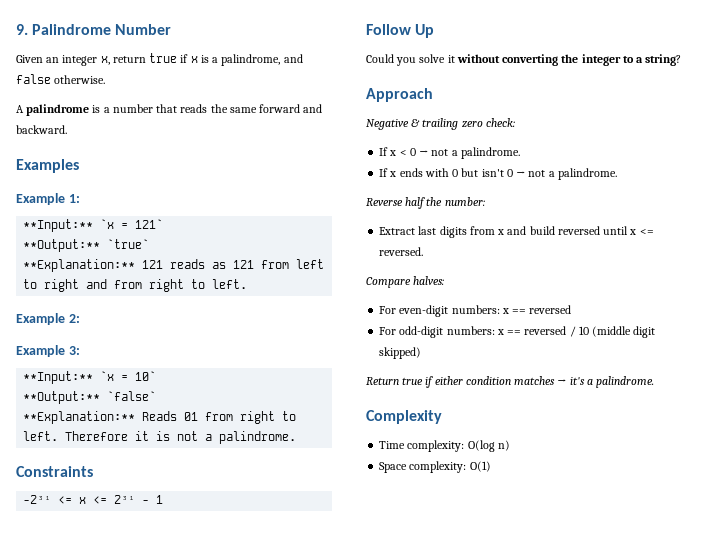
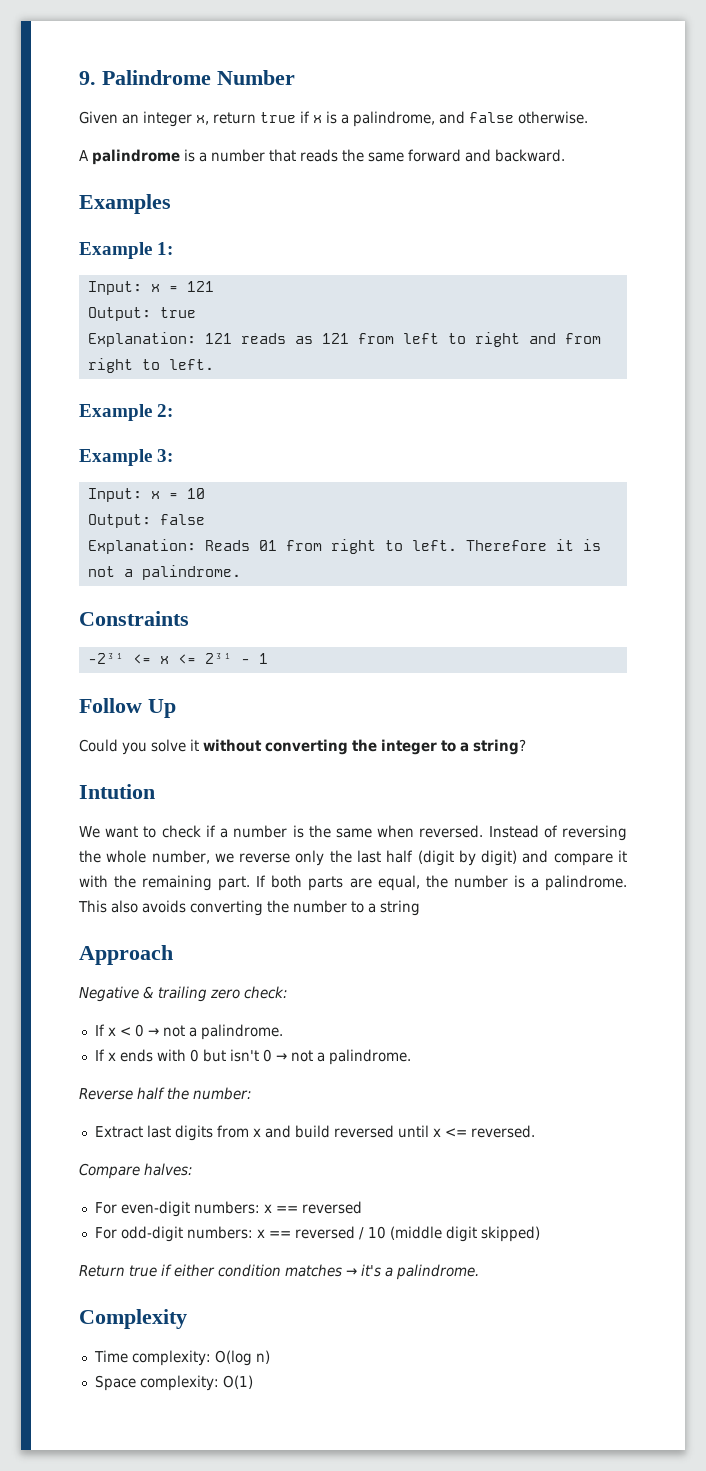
[23,219,164,232] [23,239,150,252] [23,259,136,272] **Input:** `x = 121` // **Output:** `true` // **Explanation:** -> [87,281,214,295] [87,307,196,321] [87,332,196,347] Input: x = 121 // Output: true // Explanation:
[23,371,157,384] [23,391,157,404] [23,411,136,424] **Input:** `x = 10` // **Output:** `false` // **Explanation:** -> [87,488,205,502] [87,514,205,528] [87,539,196,554] Input: x = 10 // Output: false // Explanation:
(682, 60) none -> [79,784,155,799] [79,825,627,841] [79,850,627,866] [79,875,628,891] [78,900,420,916] // Intution // We want to check if a number is the same when reversed. Instead of reversing the whole number, we reverse only the last half (digit by digit) and compare it with the remaining part. If both parts are equal, the number is a palindrome. This also avoids converting the number to a string

